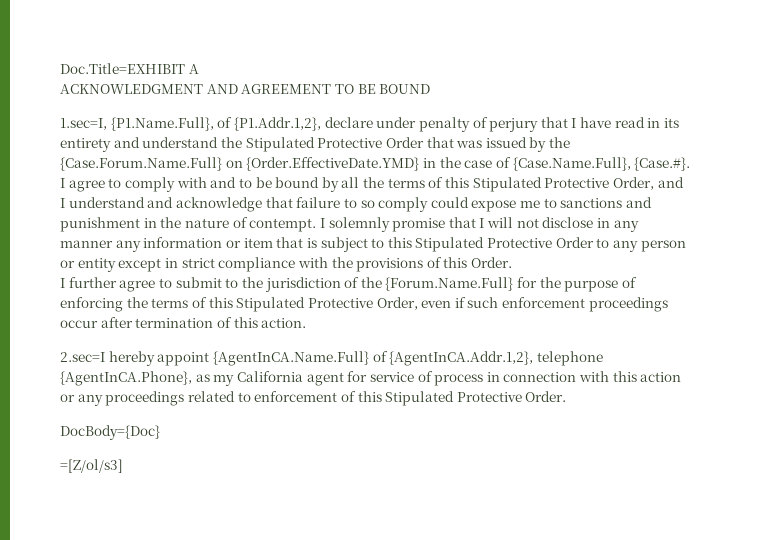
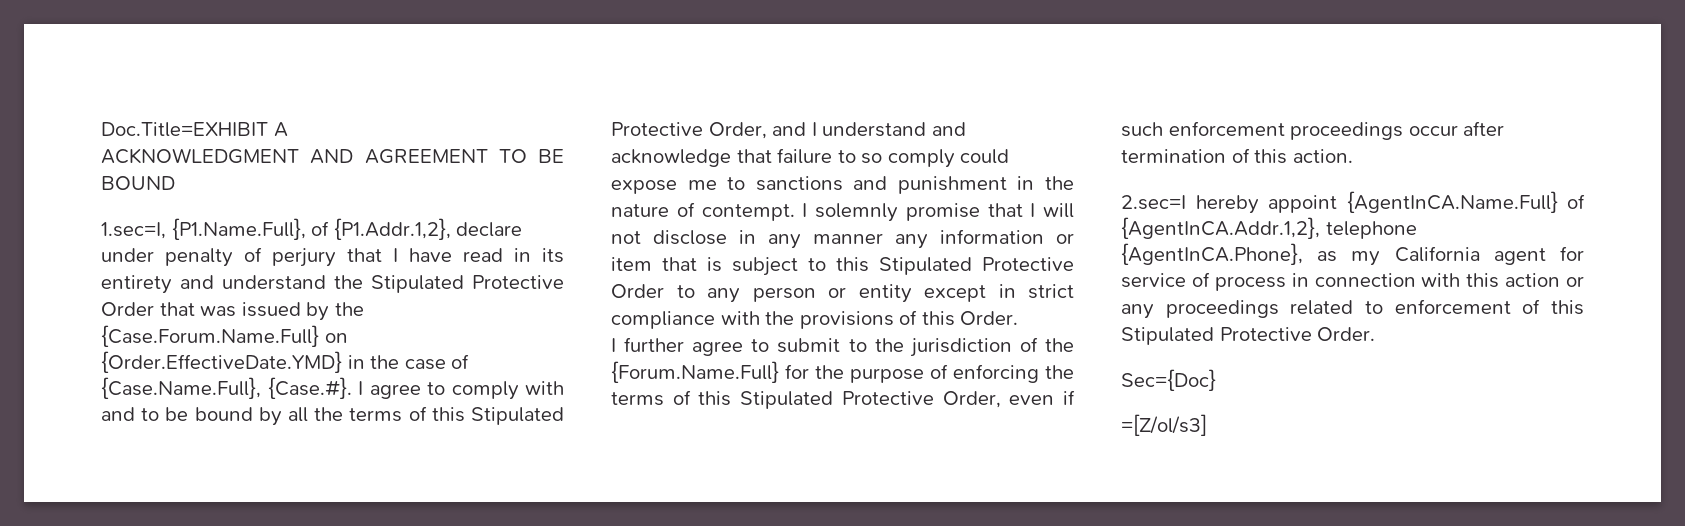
[60,425,160,440] DocBody={Doc} -> [1121,369,1216,391] Sec={Doc}

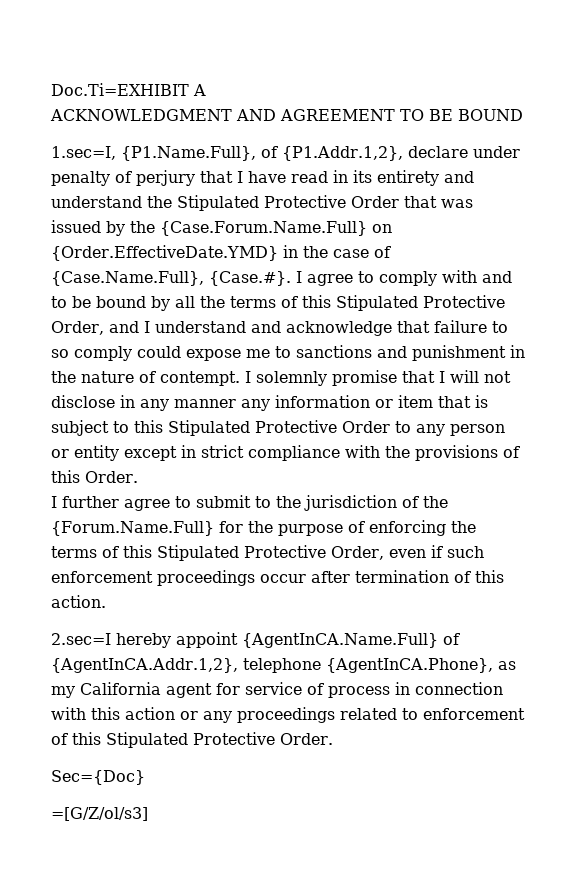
[101,122,268,137] Doc.Title=EXHIBIT -> [51,83,189,96] Doc.Ti=EXHIBIT
[1121,414,1207,436] =[Z/ol/s3] -> [51,807,148,821] =[G/Z/ol/s3]

